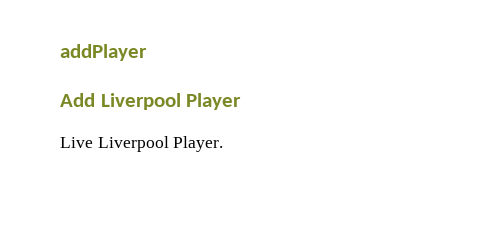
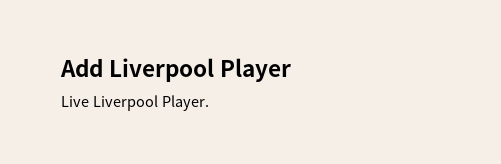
[60,44,147,61] addPlayer // -> (60, 67) none

